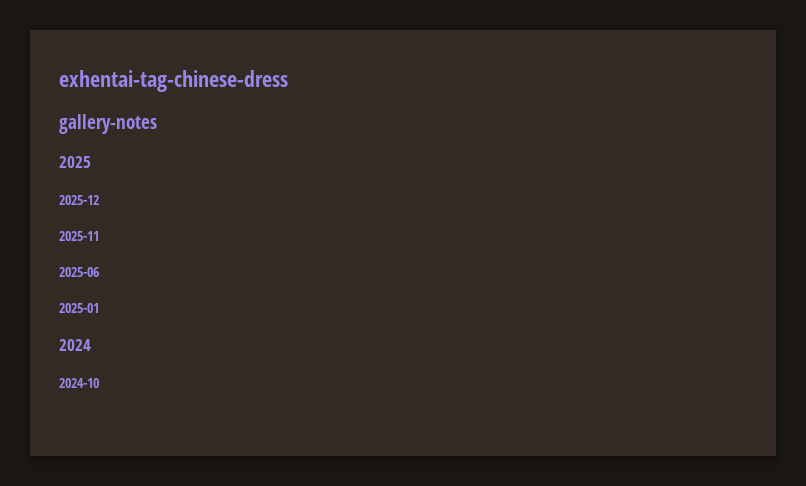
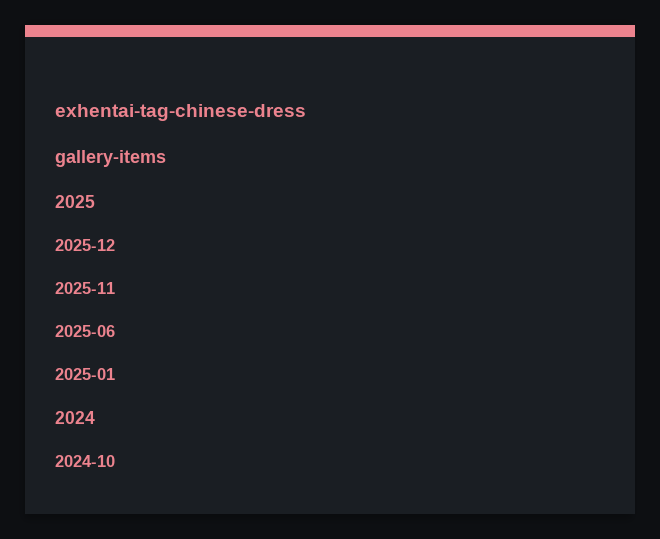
[59,114,157,134] gallery-notes -> [55,150,166,167] gallery-items

